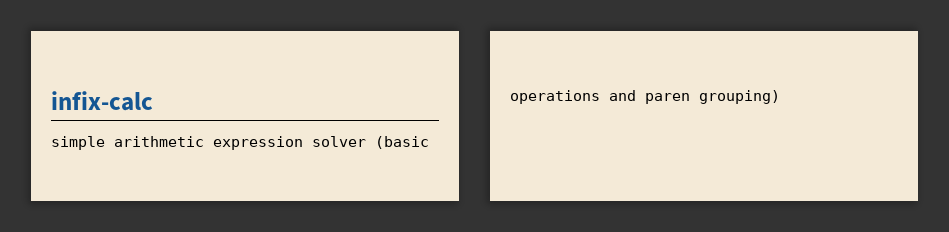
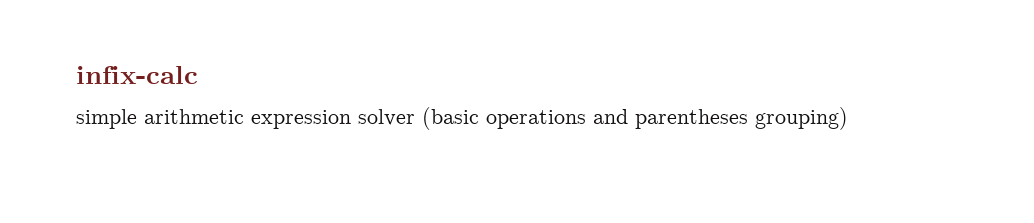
[645,93,690,104] paren -> [635,109,748,129] parentheses

